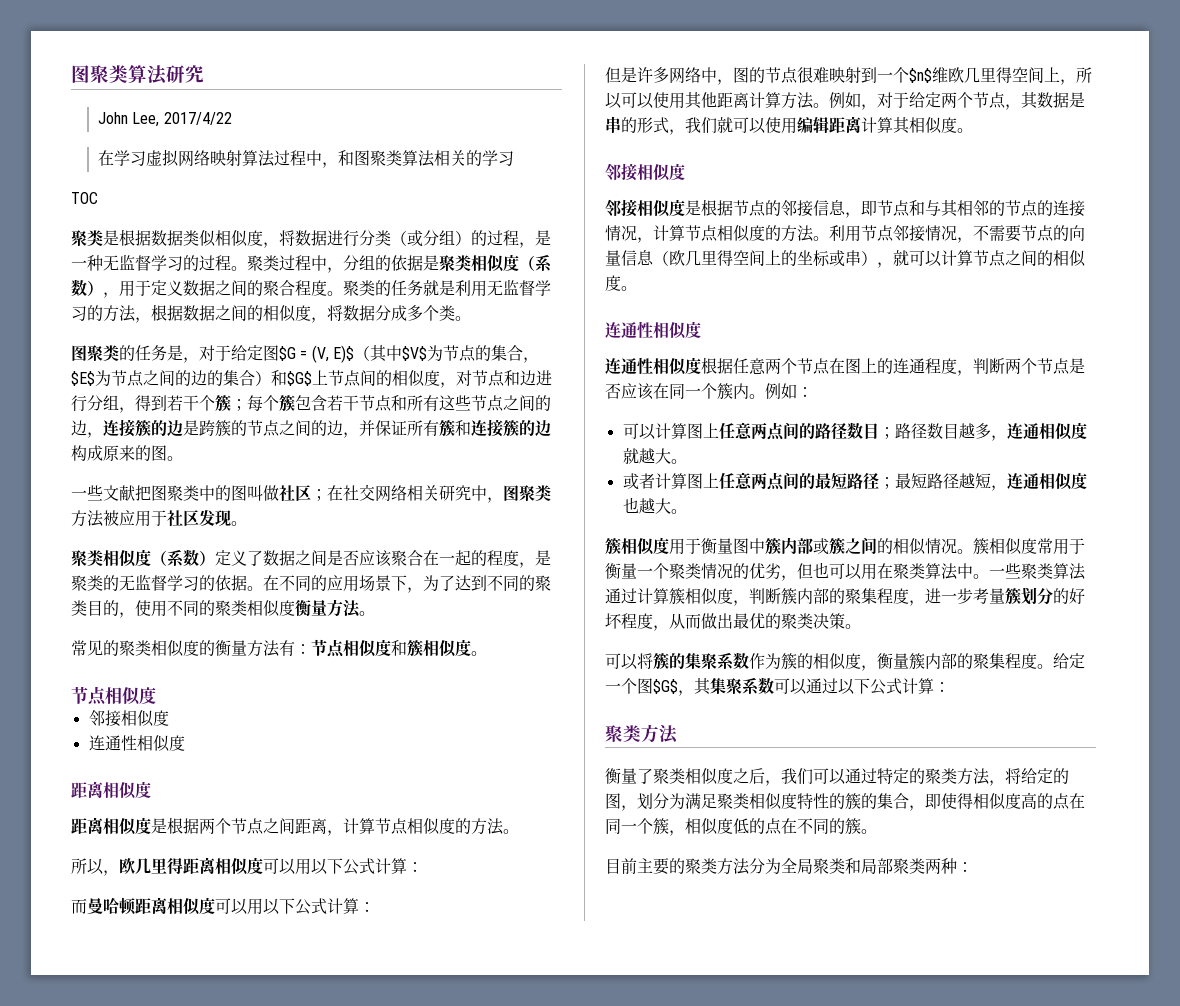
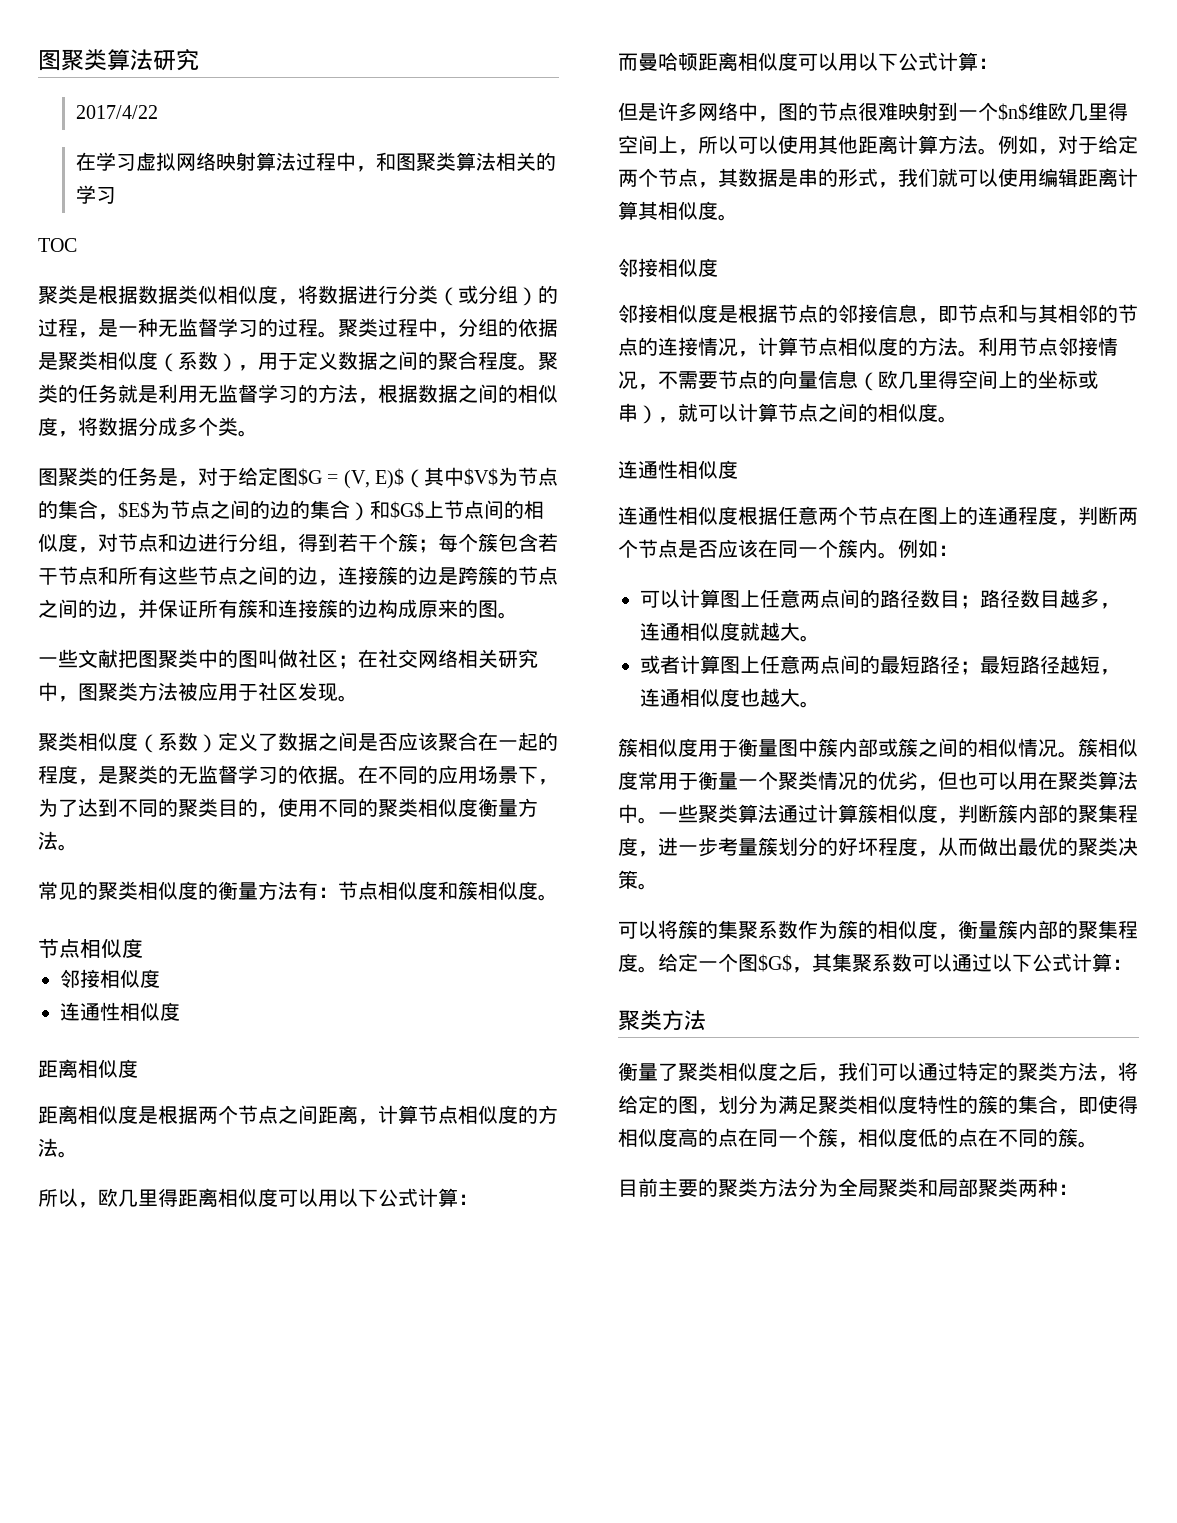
[97,112,160,127] John Lee, -> (199, 60) none

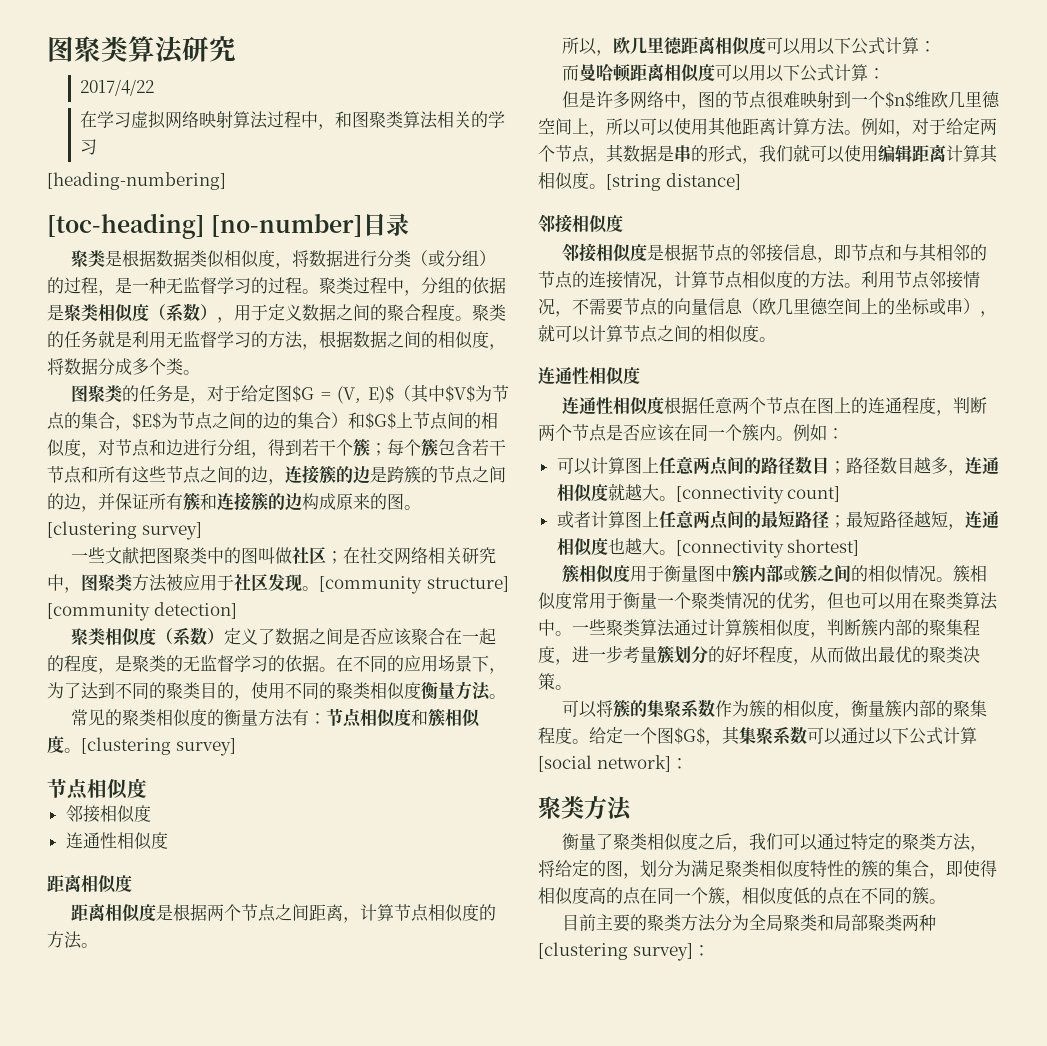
[38,238,77,252] TOC -> [47,172,226,190] [47,213,410,239] [heading-numbering] // [toc-heading] [no-number]目录
(518, 615) none -> [47,521,202,540] [clustering survey]
(358, 698) none -> [319,576,509,594] [47,602,237,621] [community structure] [community detection]
(558, 897) none -> [81,737,236,756] [clustering survey]
[158,1188,178,1207] 得 -> [664,37,684,54] 德
[1108,102,1128,121] 得 -> [982,91,1001,108] 德
(738, 217) none -> [606,173,741,191] [string distance]
[938,370,958,389] 得 -> [810,298,828,315] 德
(820, 638) none -> [675,486,841,504] [connectivity count]
(820, 704) none -> [675,539,860,558] [connectivity shortest]
(1112, 962) none -> [538,755,671,772] [social network]
(1058, 1187) none -> [538,942,693,961] [clustering survey]

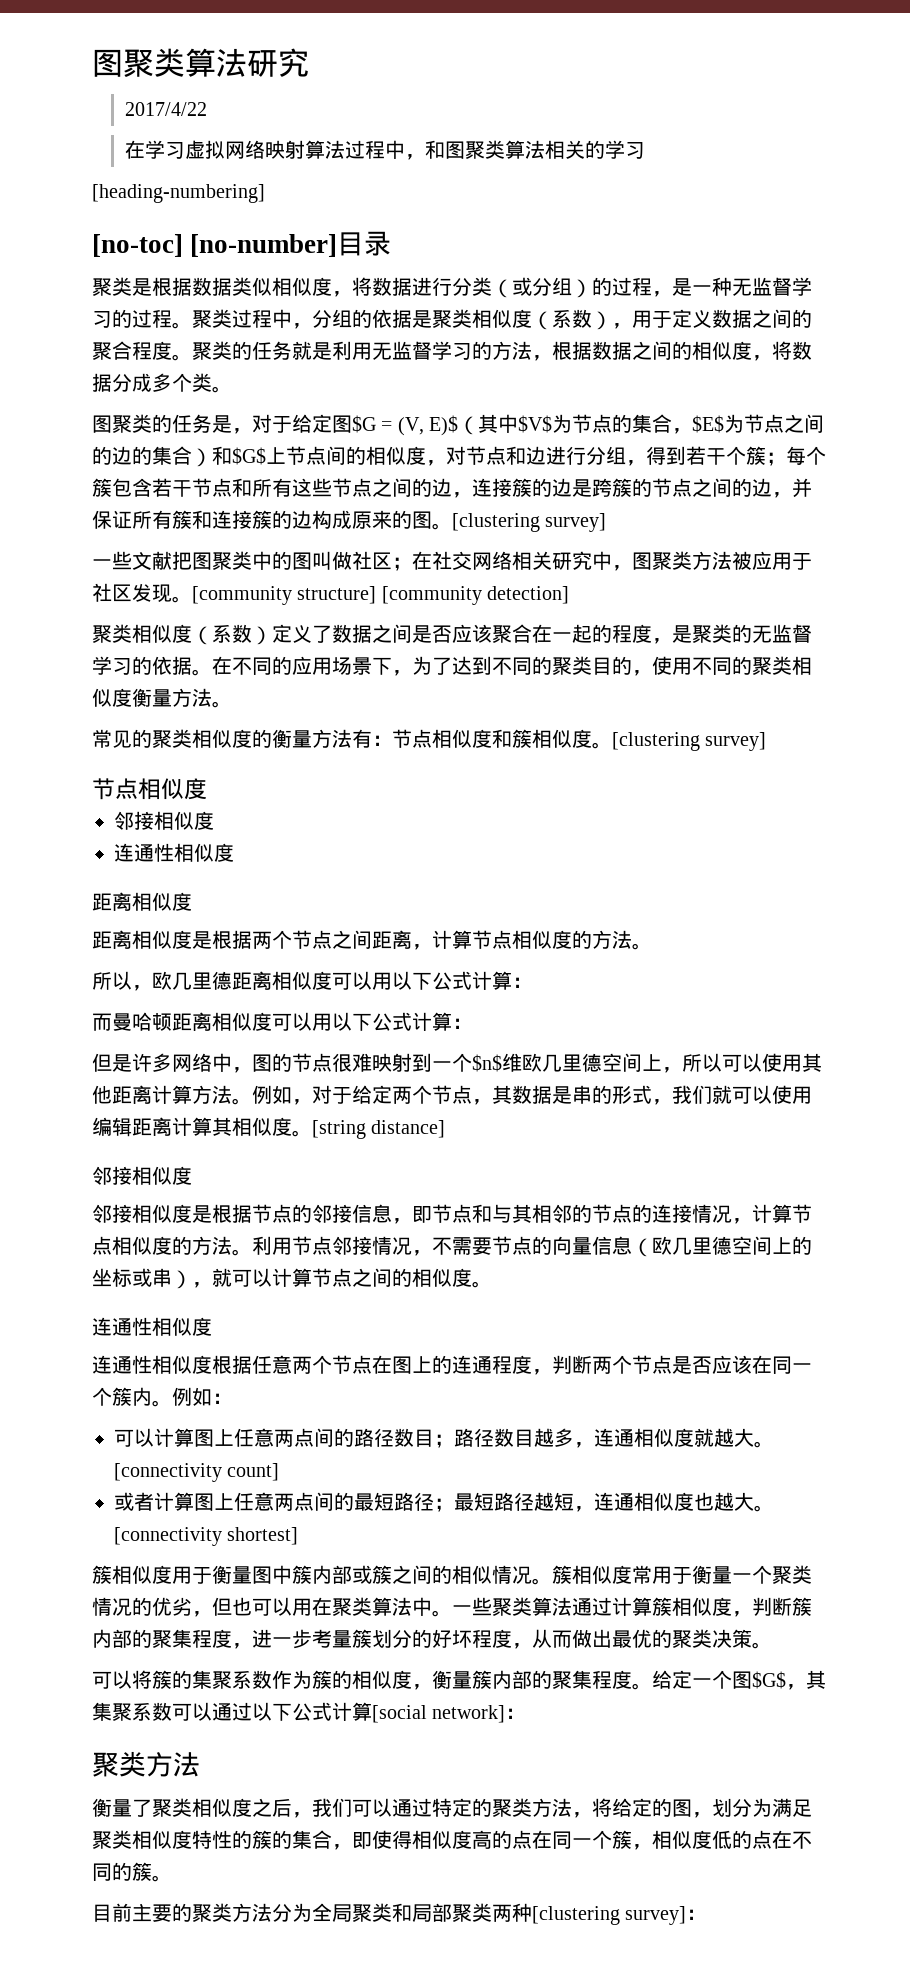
[47,213,205,239] [toc-heading] -> [92,234,183,257] [no-toc]

